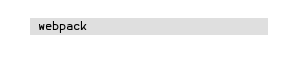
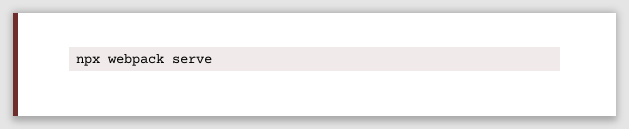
[37,21,87,33] webpack -> [75,54,212,66] npx webpack serve

